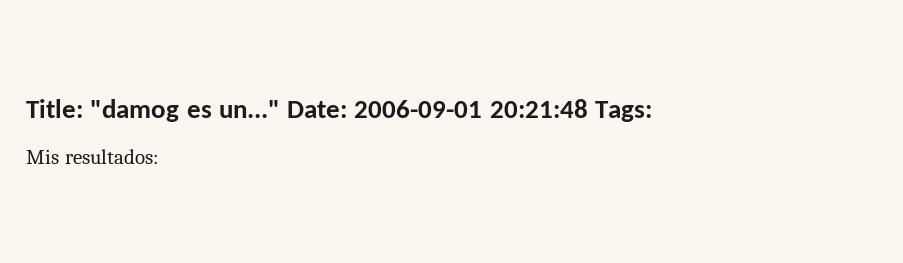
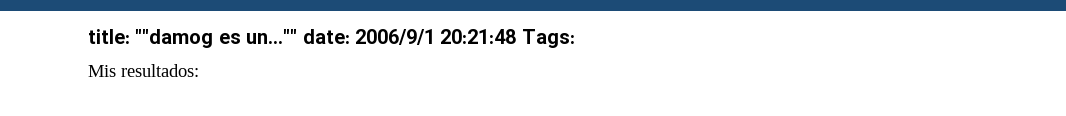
[26,99,483,122] Title: "damog es un..." Date: 2006-09-01 -> [88,29,435,48] title: ""damog es un..."" date: 2006/9/1

